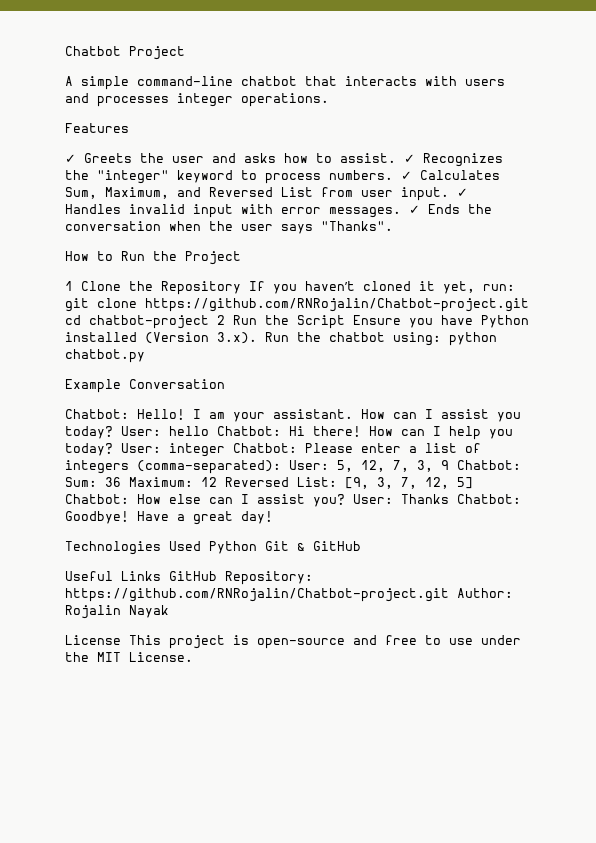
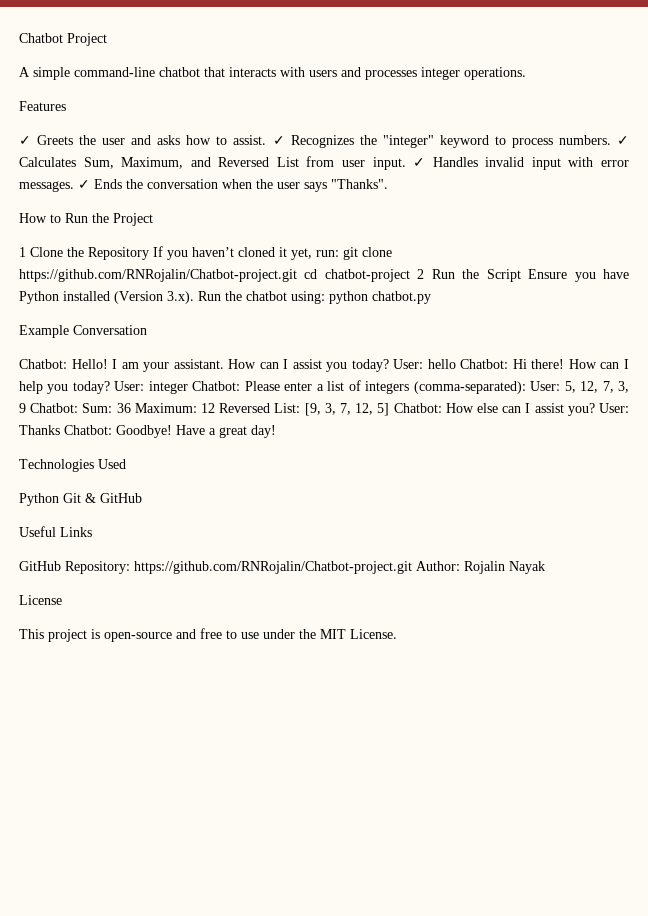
(201, 546) none -> (126, 464) //
(161, 576) none -> (92, 532) //
(121, 640) none -> (62, 600) //

